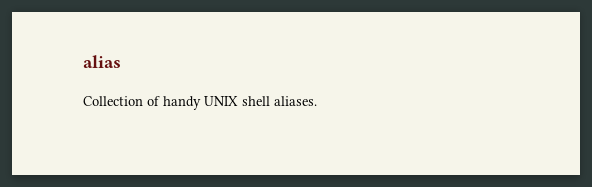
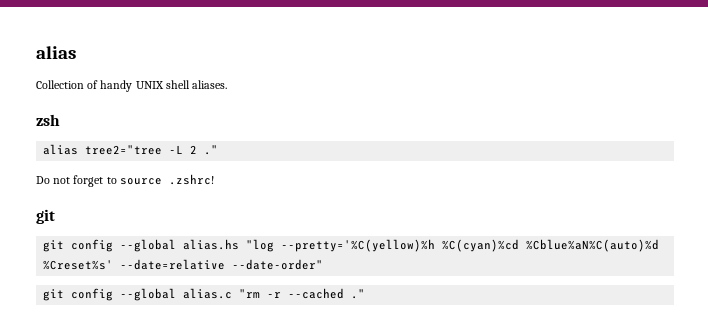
(317, 101) none -> [36,114,60,126] [43,144,219,155] [36,174,214,187] [36,209,55,224] [43,239,660,252] [43,259,324,270] [43,288,366,301] // zsh // alias tree2="tree -L 2 ." // Do not forget to source .zshrc! // git // git config --global alias.hs "log --pretty='%C(yellow)%h %C(cyan)%cd %Cblue%aN%C(auto)%d %Creset%s' --date=relative --date-order" // git config --global alias.c "rm -r --cached ."

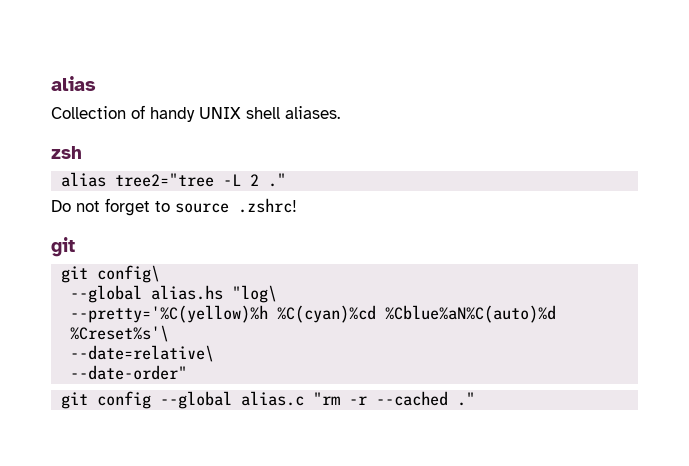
[71,239,114,252] config -> [97,265,161,283] config\ //
[246,239,275,252] "log -> [232,285,278,303] "log\ //
[43,259,226,270] %Creset%s' --date=relative -> [70,325,170,342] [70,345,215,362] %Creset%s'\ // --date=relative\ //

